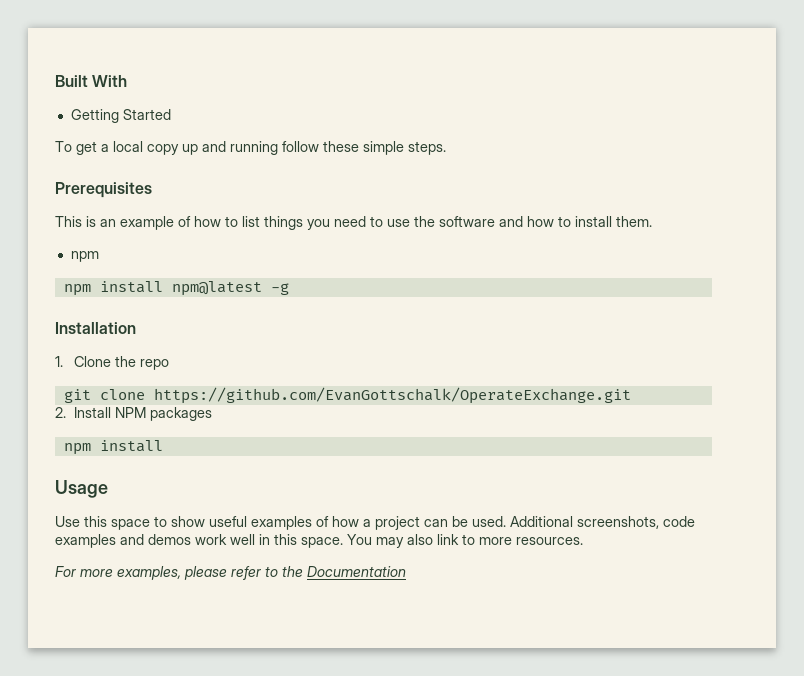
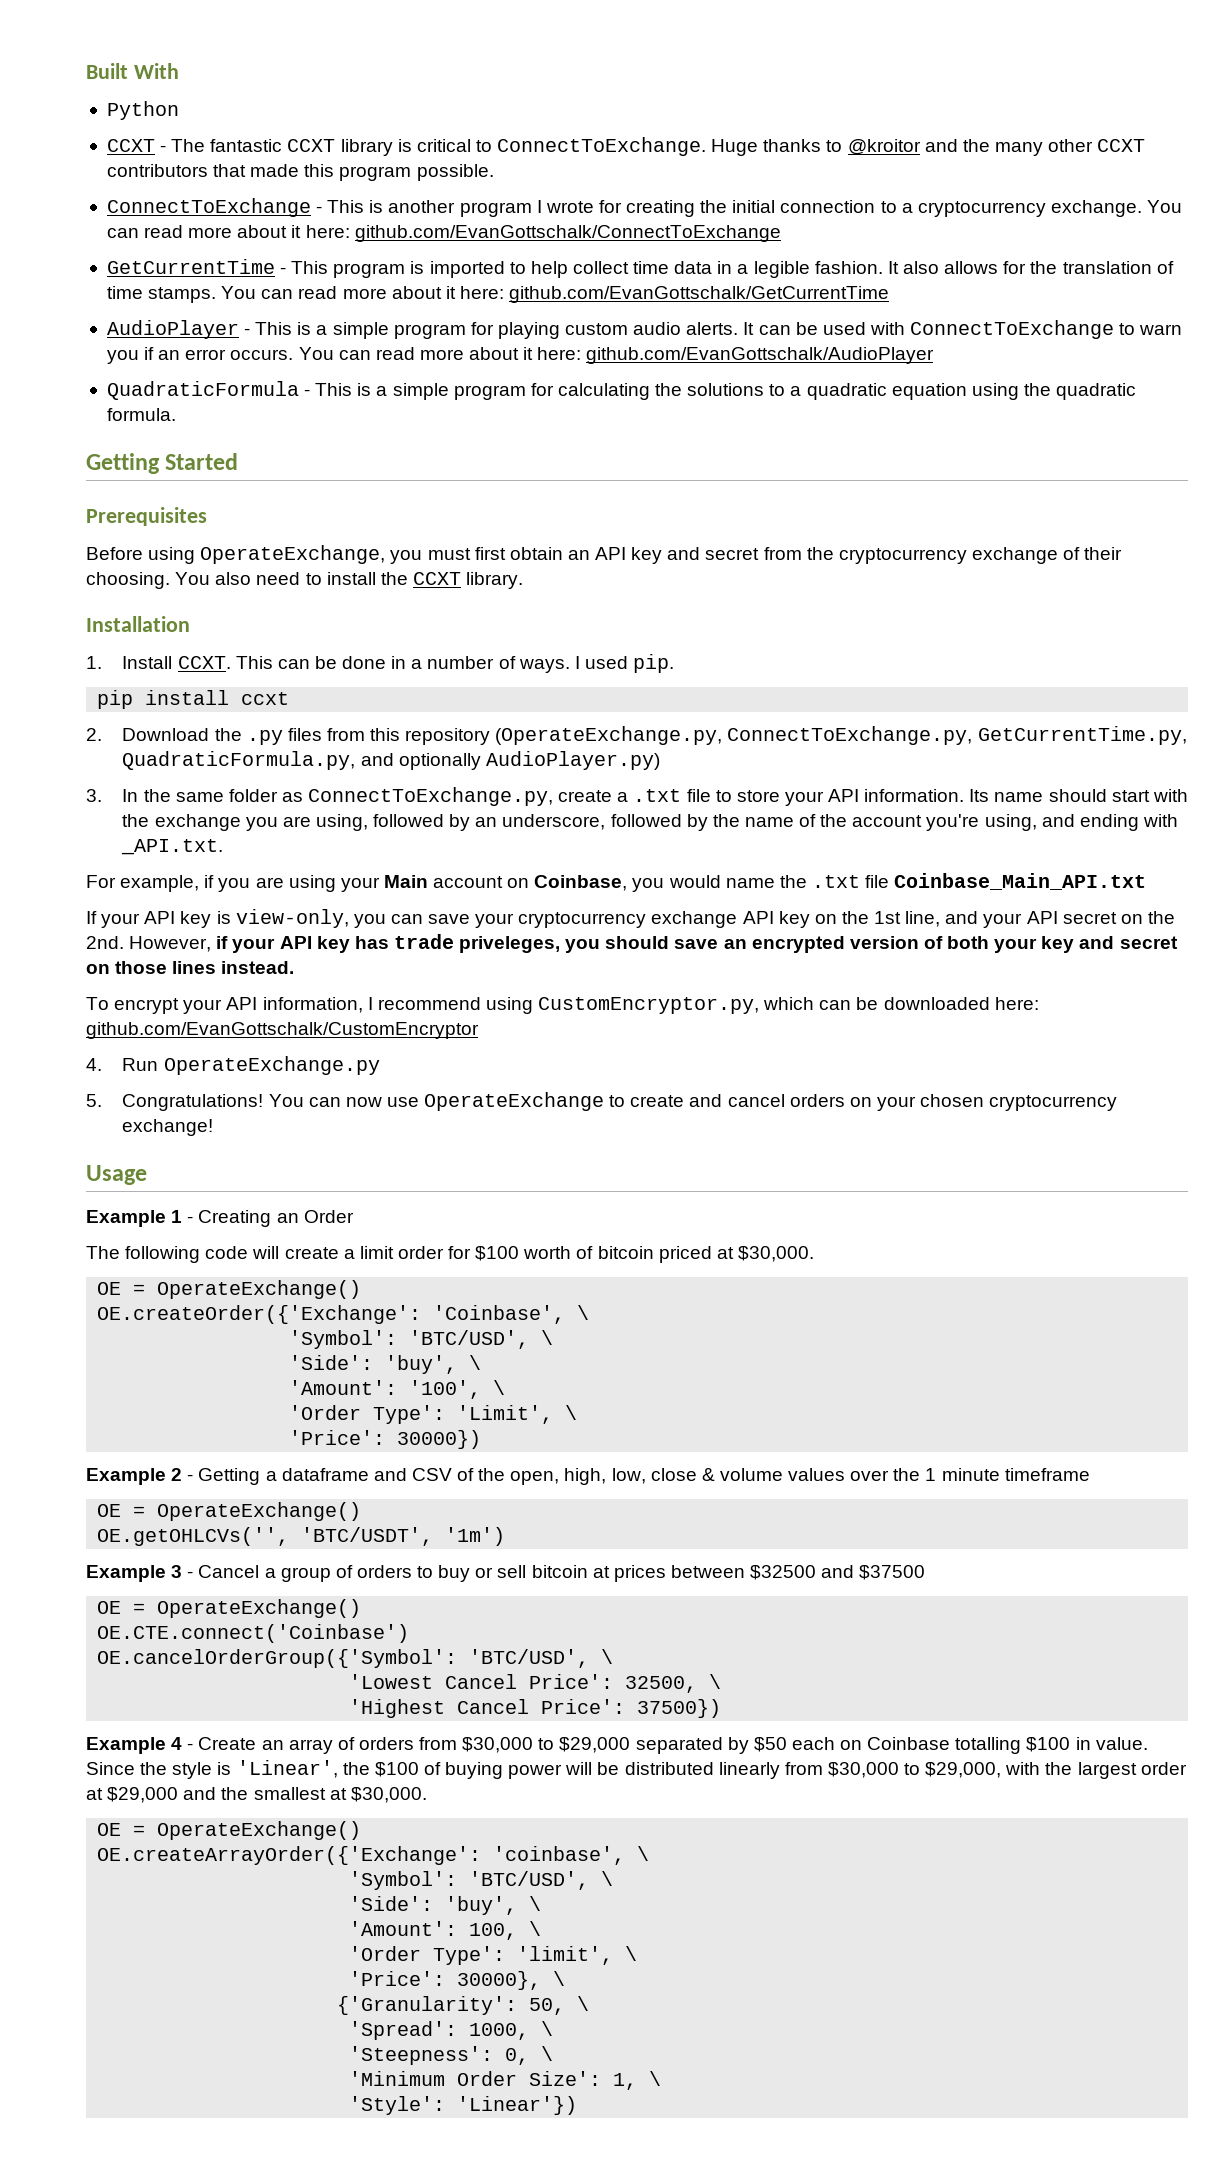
[70,109,171,123] [55,141,446,155] [55,182,152,198] [55,216,652,230] [70,251,99,262] [63,281,289,296] [55,322,136,334] [55,356,169,370] [63,387,631,404] [55,407,212,421] [63,440,163,455] [55,480,108,498] [55,516,695,530] [55,534,583,548] [55,566,406,580] Getting Started // To get a local copy up and running follow these simple steps. // Prerequisites // This is an example of how to list things you need to use the software and how to install them. // npm // npm install npm@latest -g // Installation // 1. Clone the repo // git clone https://github.com/EvanGottschalk/OperateExchange.git // 2. Install NPM packages // npm install // Usage // Use this space to show useful examples of how a project can be used. Additional screenshots, code examples and demos work well in this space. You may also link to more resources. // For more examples, please refer to the Documentation -> [106,101,179,120] [106,137,1146,156] [106,164,494,181] [106,198,1183,217] [106,225,781,242] [106,259,1174,278] [106,286,890,303] [106,320,1183,339] [106,347,935,364] [106,381,1137,400] [106,408,176,421] [86,453,239,474] [86,507,207,526] [86,545,1123,564] [86,572,524,589] [86,616,190,632] [86,654,675,673] [97,690,290,709] [86,726,1187,745] [122,751,660,770] [86,787,1188,806] [122,814,1178,831] [121,839,224,855] [86,873,1147,892] [86,909,1175,928] [86,934,1178,953] [86,961,295,974] [86,997,1039,1014] [86,1022,479,1039] [86,1056,380,1075] [86,1092,1118,1111] [122,1119,214,1136] [86,1165,147,1185] [86,1210,354,1227] [86,1246,814,1263] [97,1280,362,1299] [97,1305,590,1324] [289,1330,554,1349] [289,1355,482,1374] [289,1380,506,1399] [289,1405,578,1424] [289,1430,482,1449] [86,1468,1090,1485] [97,1502,362,1521] [97,1527,506,1546] [86,1565,926,1582] [97,1599,362,1618] [97,1624,410,1643] [97,1649,614,1668] [349,1674,722,1693] [349,1699,722,1718] [86,1737,1148,1754] [86,1760,1187,1779] [86,1787,427,1803] [97,1821,362,1840] [97,1846,650,1865] [349,1871,614,1890] [349,1896,542,1915] [349,1921,542,1940] [349,1946,638,1965] [349,1971,566,1990] [337,1996,590,2015] [349,2021,554,2040] [349,2046,554,2065] [349,2071,662,2090] [349,2096,578,2115] Python // CCXT - The fantastic CCXT library is critical to ConnectToExchange. Huge thanks to @kroitor and the many other CCXT contributors that made this program possible. // ConnectToExchange - This is another program I wrote for creating the initial connection to a cryptocurrency exchange. You can read more about it here: github.com/EvanGottschalk/ConnectToExchange // GetCurrentTime - This program is imported to help collect time data in a legible fashion. It also allows for the translation of time stamps. You can read more about it here: github.com/EvanGottschalk/GetCurrentTime // AudioPlayer - This is a simple program for playing custom audio alerts. It can be used with ConnectToExchange to warn you if an error occurs. You can read more about it here: github.com/EvanGottschalk/AudioPlayer // QuadraticFormula - This is a simple program for calculating the solutions to a quadratic equation using the quadratic formula. // Getting Started // Prerequisites // Before using OperateExchange, you must first obtain an API key and secret from the cryptocurrency exchange of their choosing. You also need to install the CCXT library. // Installation // 1. Install CCXT. This can be done in a number of ways. I used pip. // pip install ccxt // 2. Download the .py files from this repository (OperateExchange.py, ConnectToExchange.py, GetCurrentTime.py, QuadraticFormula.py, and optionally AudioPlayer.py) // 3. In the same folder as ConnectToExchange.py, create a .txt file to store your API information. Its name should start with the exchange you are using, followed by an underscore, followed by the name of the account you're using, and ending with _API.txt. // For example, if you are using your Main account on Coinbase, you would name the .txt file Coinbase_Main_API.txt // If your API key is view-only, you can save your cryptocurrency exchange API key on the 1st line, and your API secret on the 2nd. However, if your API key has trade priveleges, you should save an encrypted version of both your key and secret on those lines instead. // To encrypt your API information, I recommend using CustomEncryptor.py, which can be downloaded here: github.com/EvanGottschalk/CustomEncryptor // 4. Run OperateExchange.py // 5. Congratulations! You can now use OperateExchange to create and cancel orders on your chosen cryptocurrency exchange! // Usage // Example 1 - Creating an Order // The following code will create a limit order for $100 worth of bitcoin priced at $30,000. // OE = OperateExchange() // OE.createOrder({'Exchange': 'Coinbase', \ // 'Symbol': 'BTC/USD', \ // 'Side': 'buy', \ // 'Amount': '100', \ // 'Order Type': 'Limit', \ // 'Price': 30000}) // Example 2 - Getting a dataframe and CSV of the open, high, low, close & volume values over the 1 minute timeframe // OE = OperateExchange() // OE.getOHLCVs('', 'BTC/USDT', '1m') // Example 3 - Cancel a group of orders to buy or sell bitcoin at prices between $32500 and $37500 // OE = OperateExchange() // OE.CTE.connect('Coinbase') // OE.cancelOrderGroup({'Symbol': 'BTC/USD', \ // 'Lowest Cancel Price': 32500, \ // 'Highest Cancel Price': 37500}) // Example 4 - Create an array of orders from $30,000 to $29,000 separated by $50 each on Coinbase totalling $100 in value. Since the style is 'Linear', the $100 of buying power will be distributed linearly from $30,000 to $29,000, with the largest order at $29,000 and the smallest at $30,000. // OE = OperateExchange() // OE.createArrayOrder({'Exchange': 'coinbase', \ // 'Symbol': 'BTC/USD', \ // 'Side': 'buy', \ // 'Amount': 100, \ // 'Order Type': 'limit', \ // 'Price': 30000}, \ // {'Granularity': 50, \ // 'Spread': 1000, \ // 'Steepness': 0, \ // 'Minimum Order Size': 1, \ // 'Style': 'Linear'})

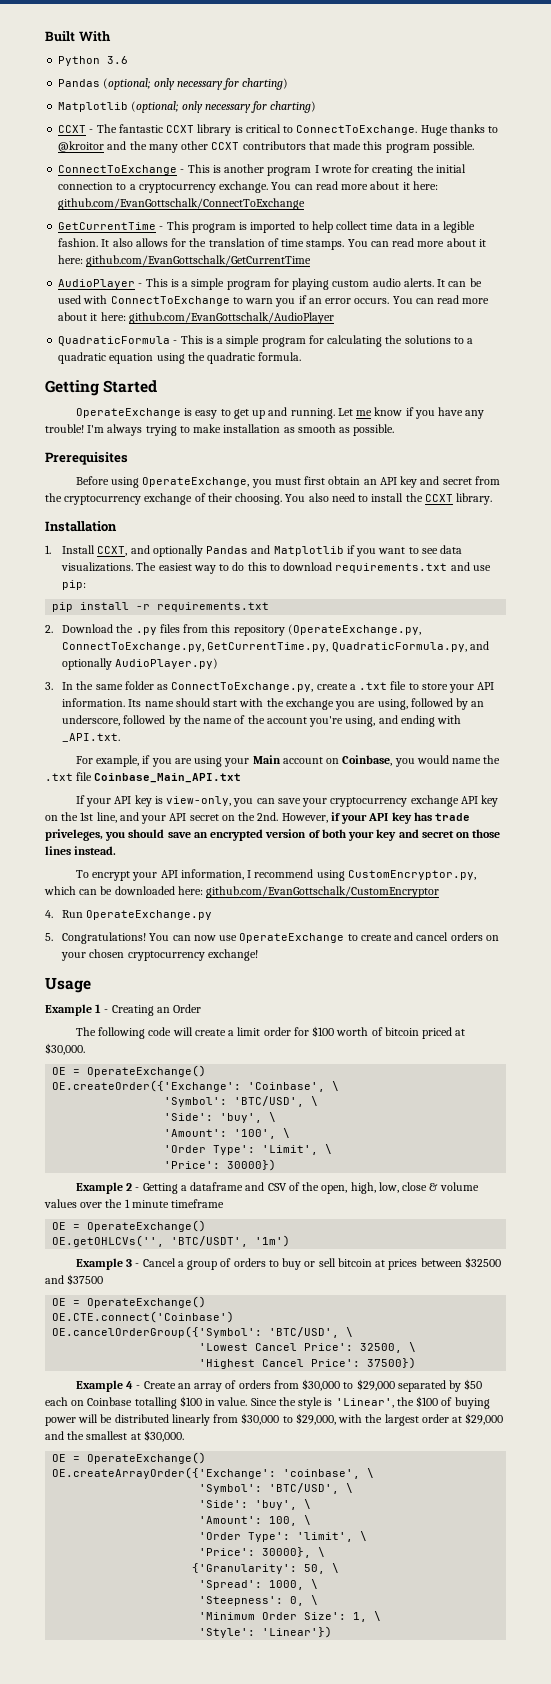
(179, 110) none -> [107,56,129,64] [58,78,289,90] [58,101,317,113] 3.6 // Pandas (optional; only necessary for charting) // Matplotlib (optional; only necessary for charting)
(239, 461) none -> [75,407,485,419] [45,424,395,436] // OperateExchange is easy to get up and running. Let me know if you have any trouble! I'm always trying to make installation as smooth as possible.
[177,654,675,673] CCXT. This can be done in a number of ways. I used pip. -> [97,545,463,557] [61,562,491,574] [62,580,87,590] CCXT, and optionally Pandas and Matplotlib if you want to see data visualizations. The easiest way to do this to download requirements.txt and use pip:
[241,692,290,705] ccxt -> [136,602,270,612] -r requirements.txt

